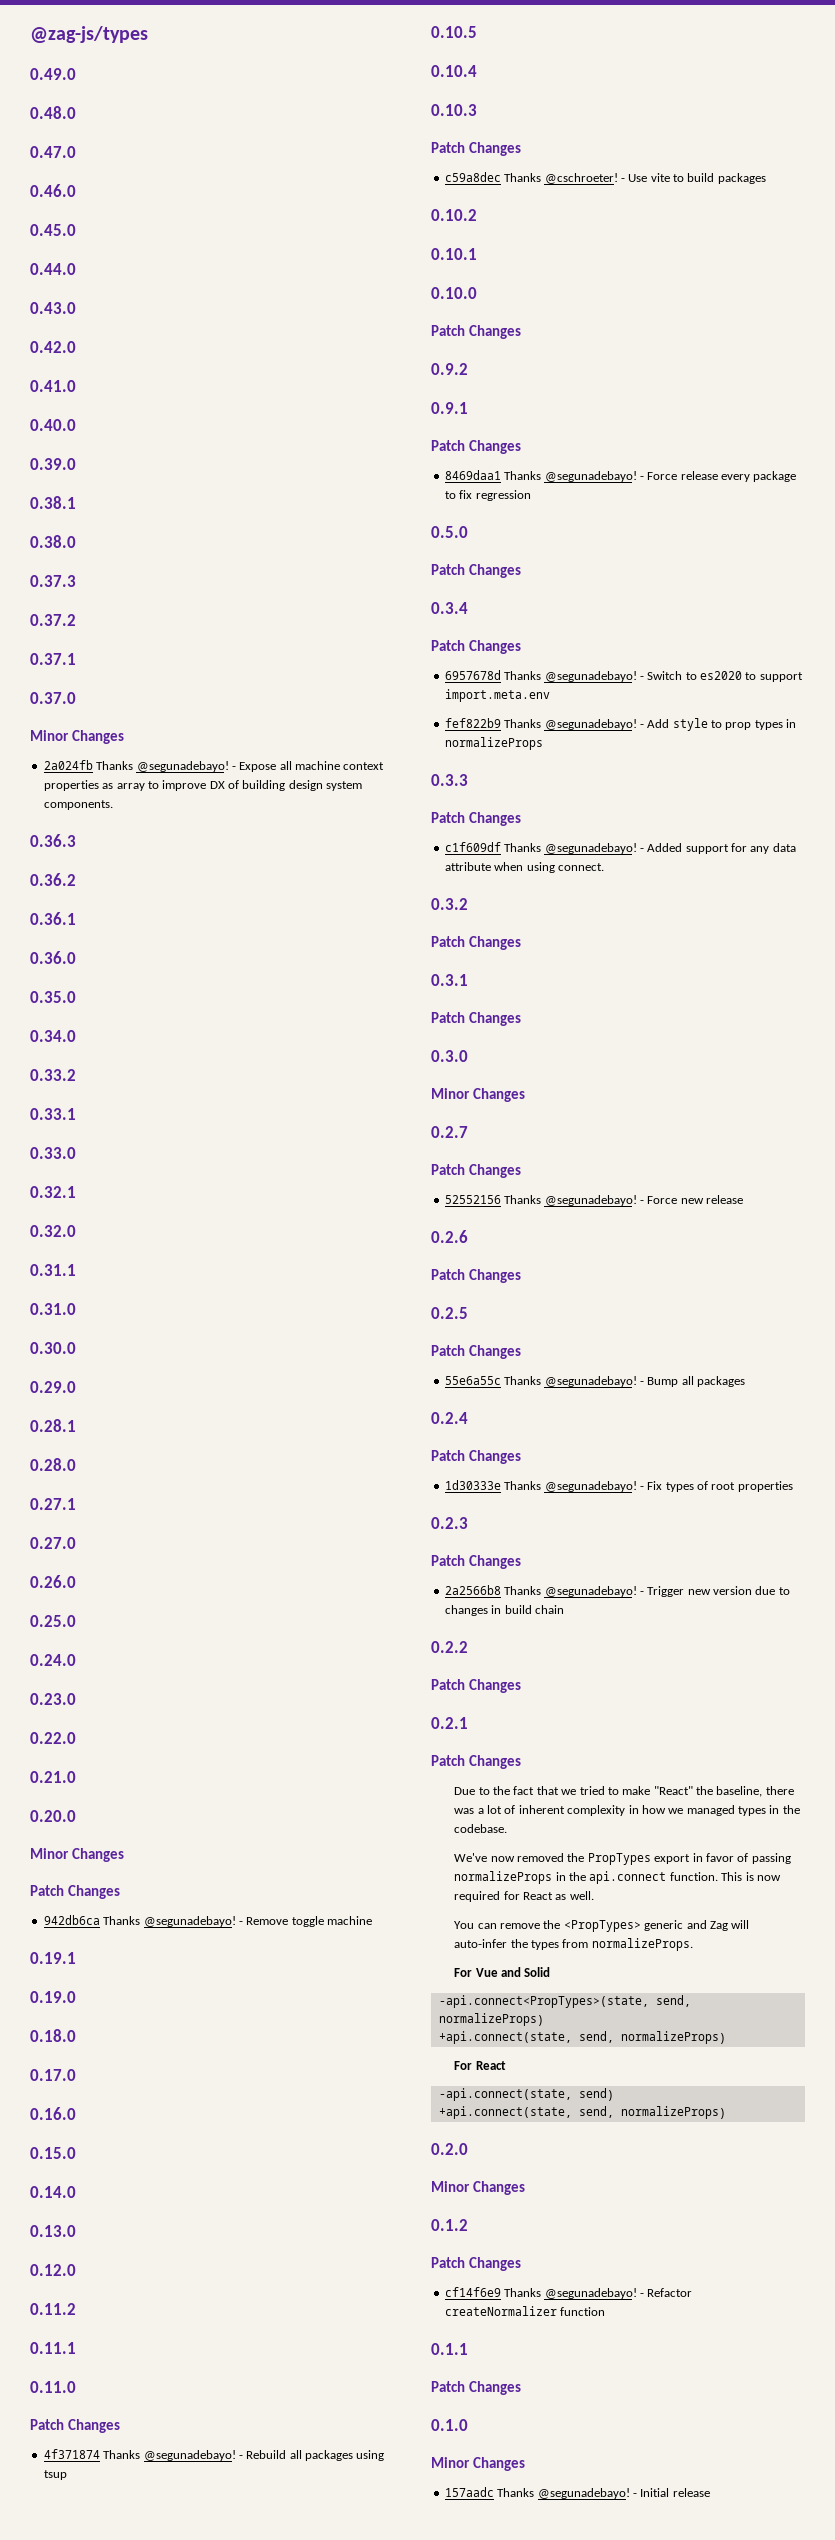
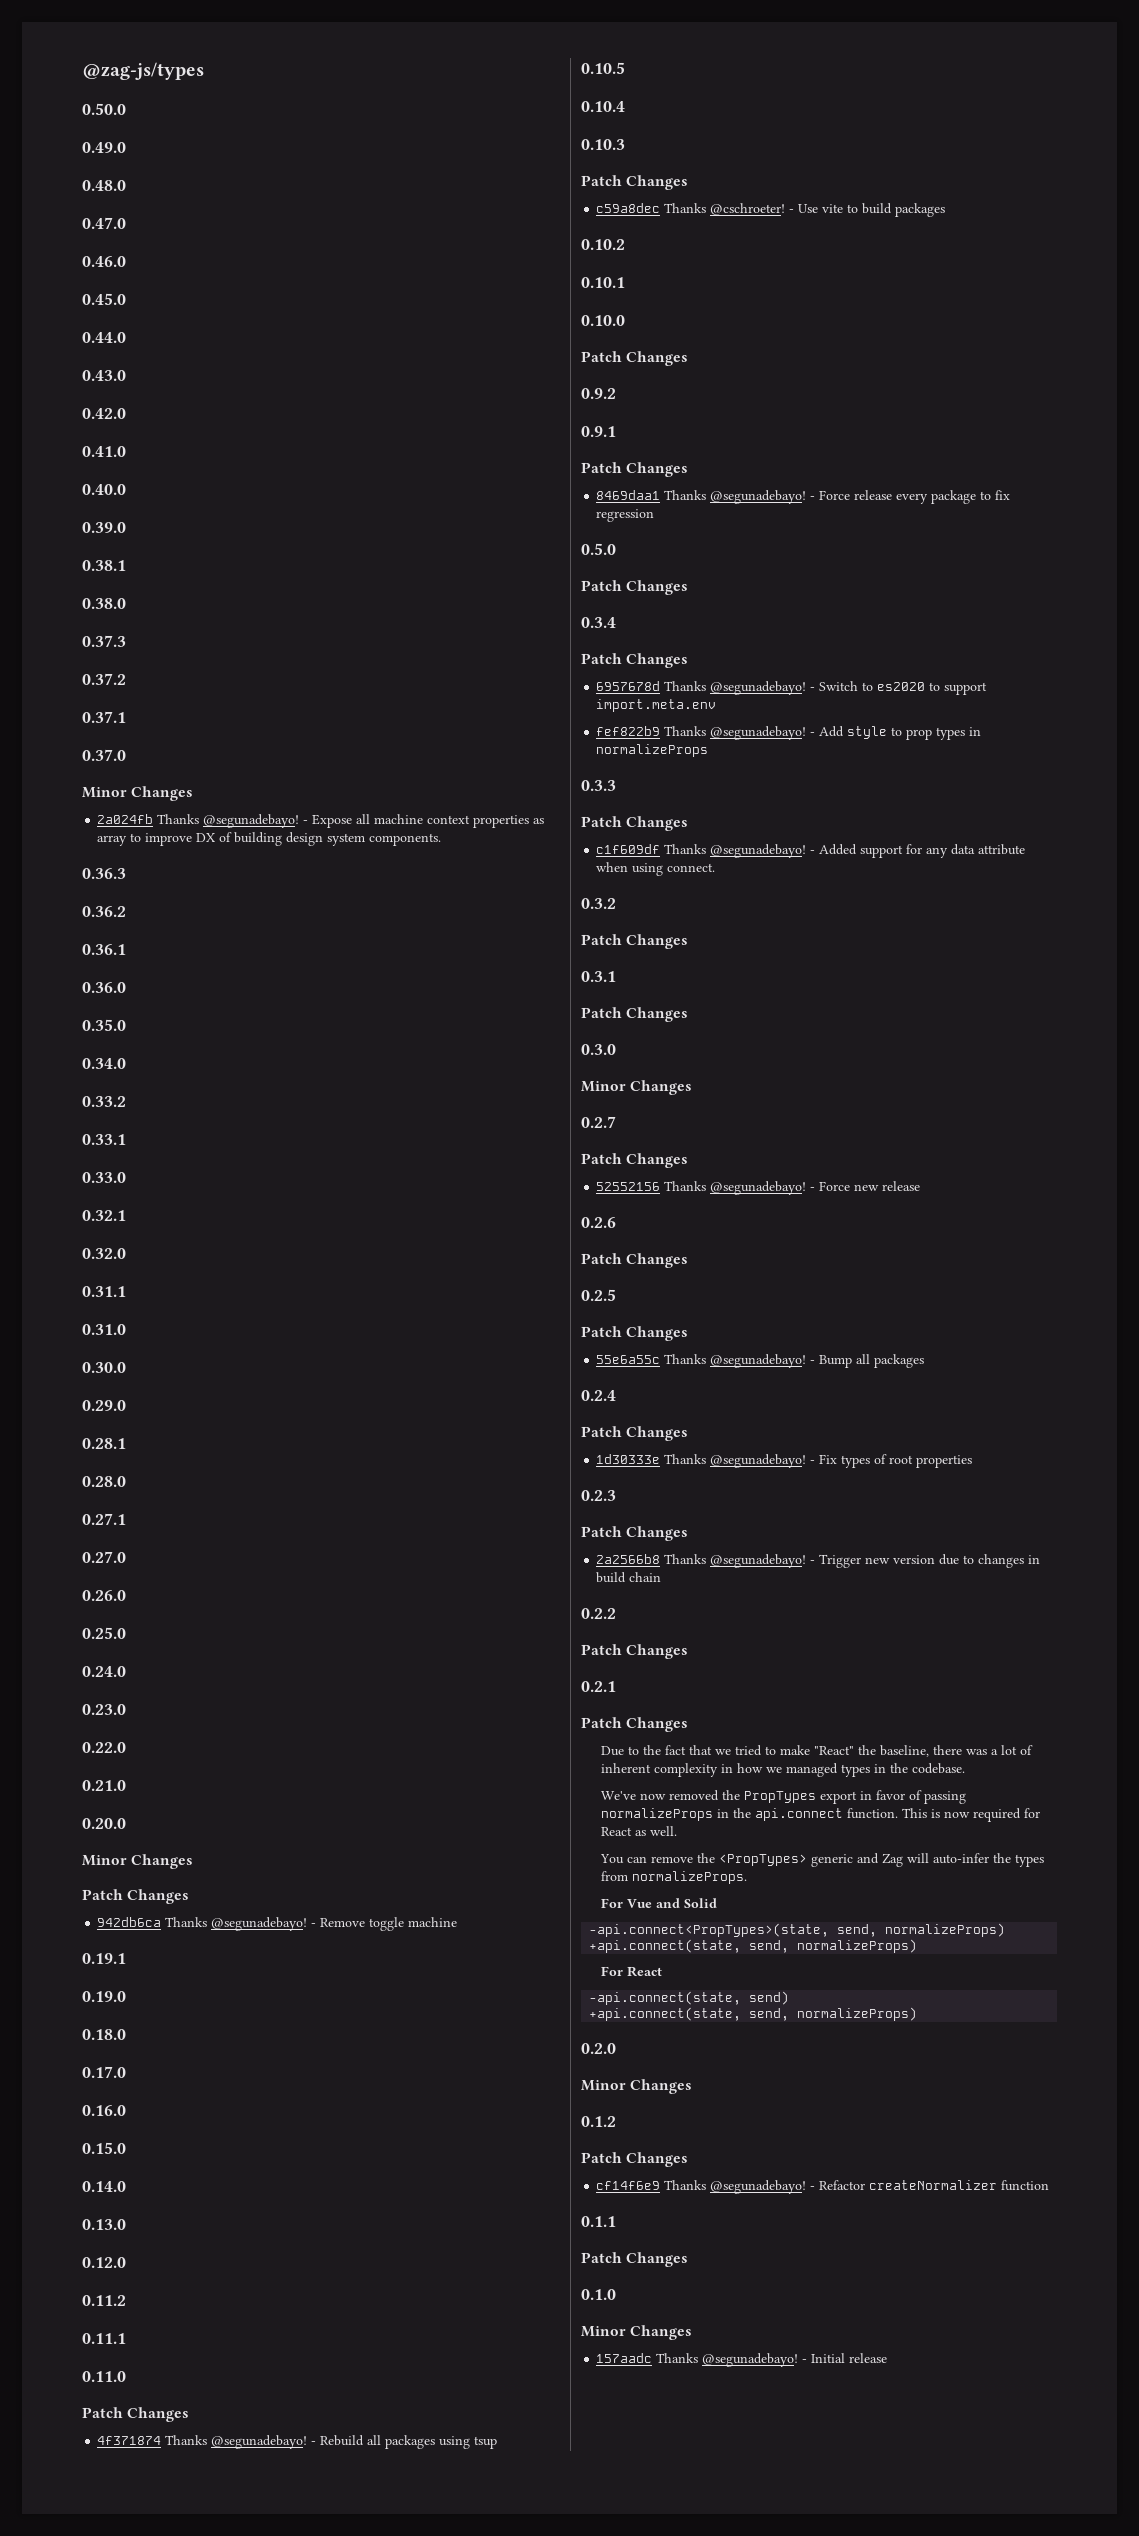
(148, 34) none -> [82,103,126,115] // 0.50.0

